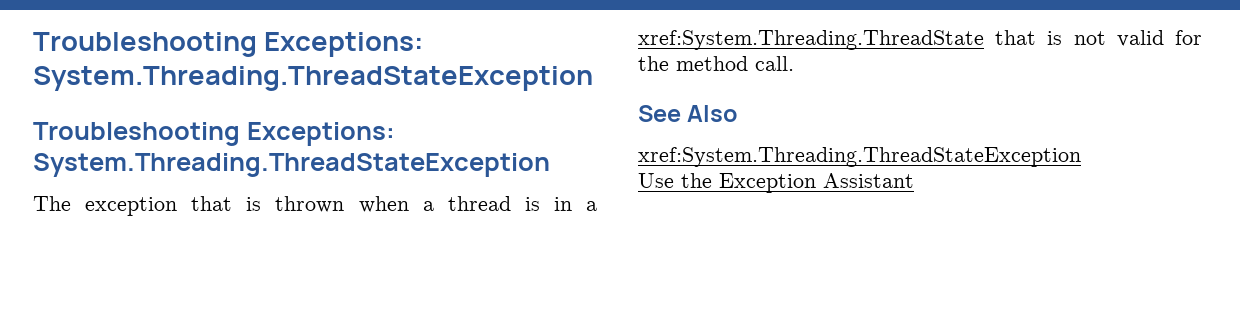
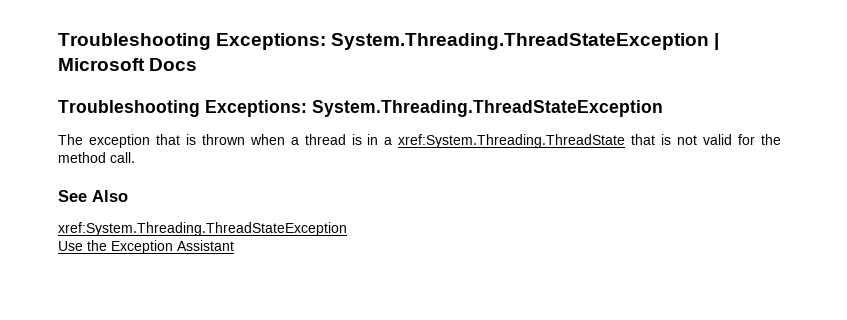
[33,32,424,57] [33,66,593,91] Troubleshooting Exceptions: System.Threading.ThreadStateException -> [58,33,720,50] [58,58,198,71] Troubleshooting Exceptions: System.Threading.ThreadStateException | Microsoft Docs

